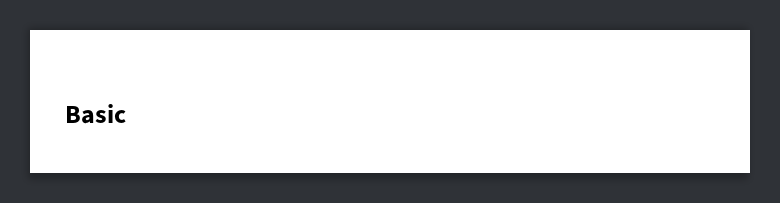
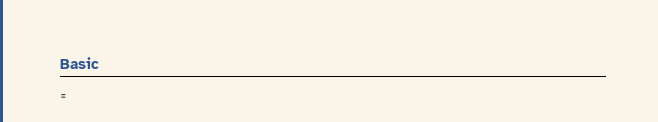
(126, 114) none -> [60,94,67,99] // =

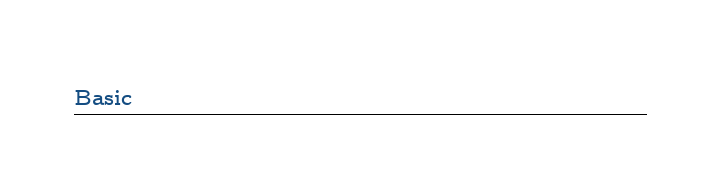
[60,94,67,99] // = -> (132, 97) none

